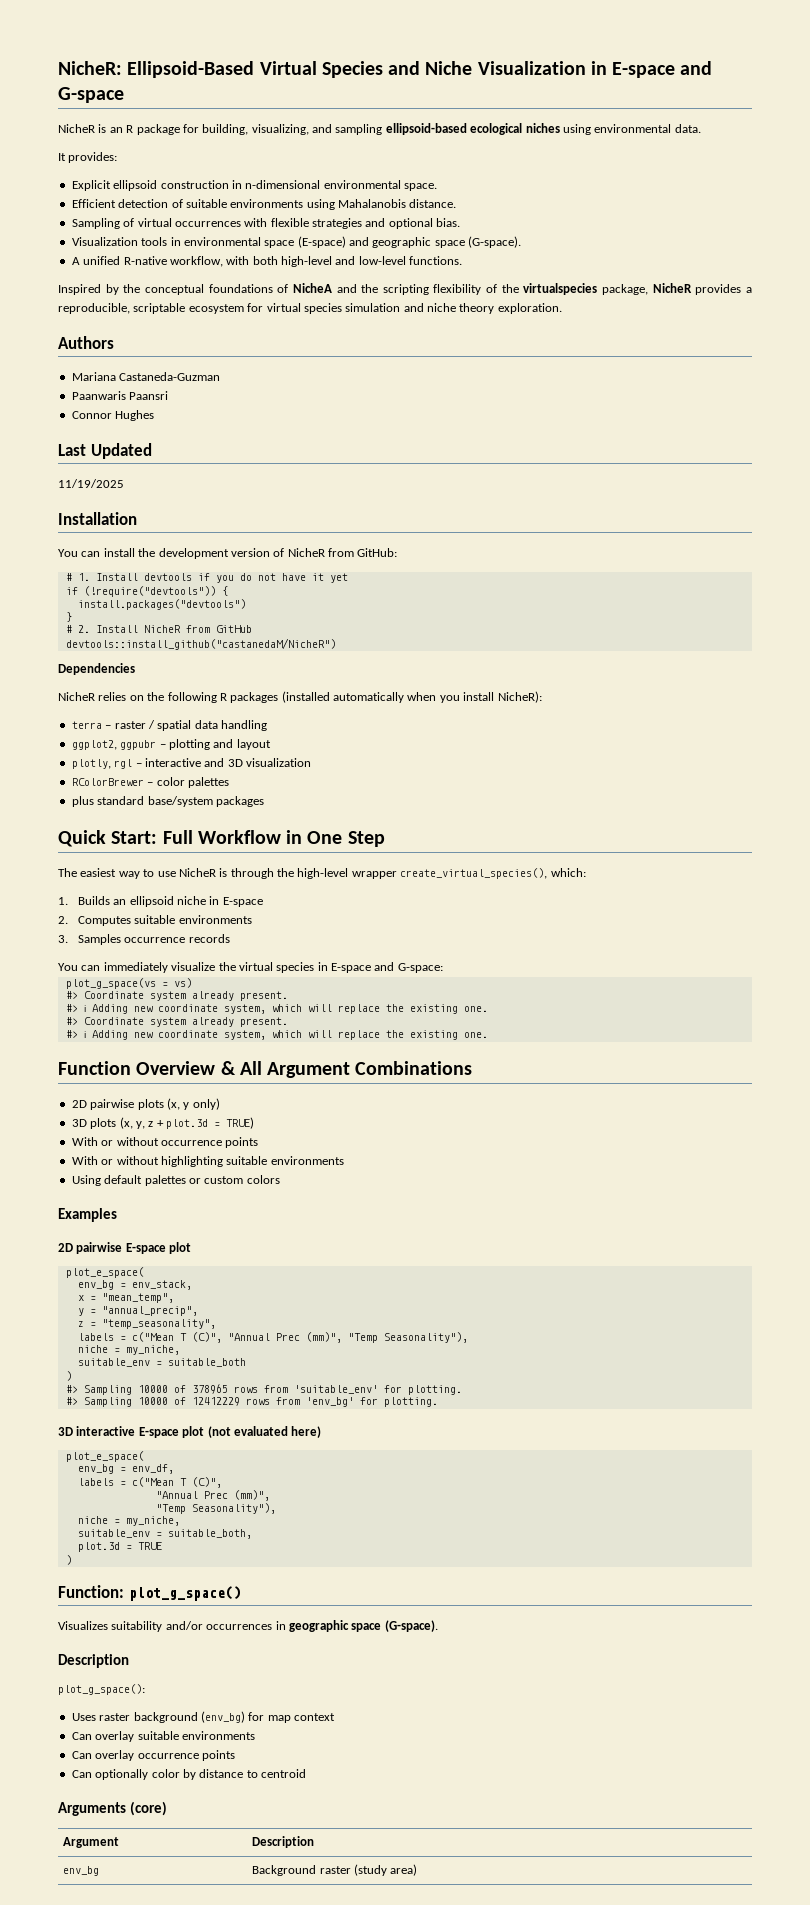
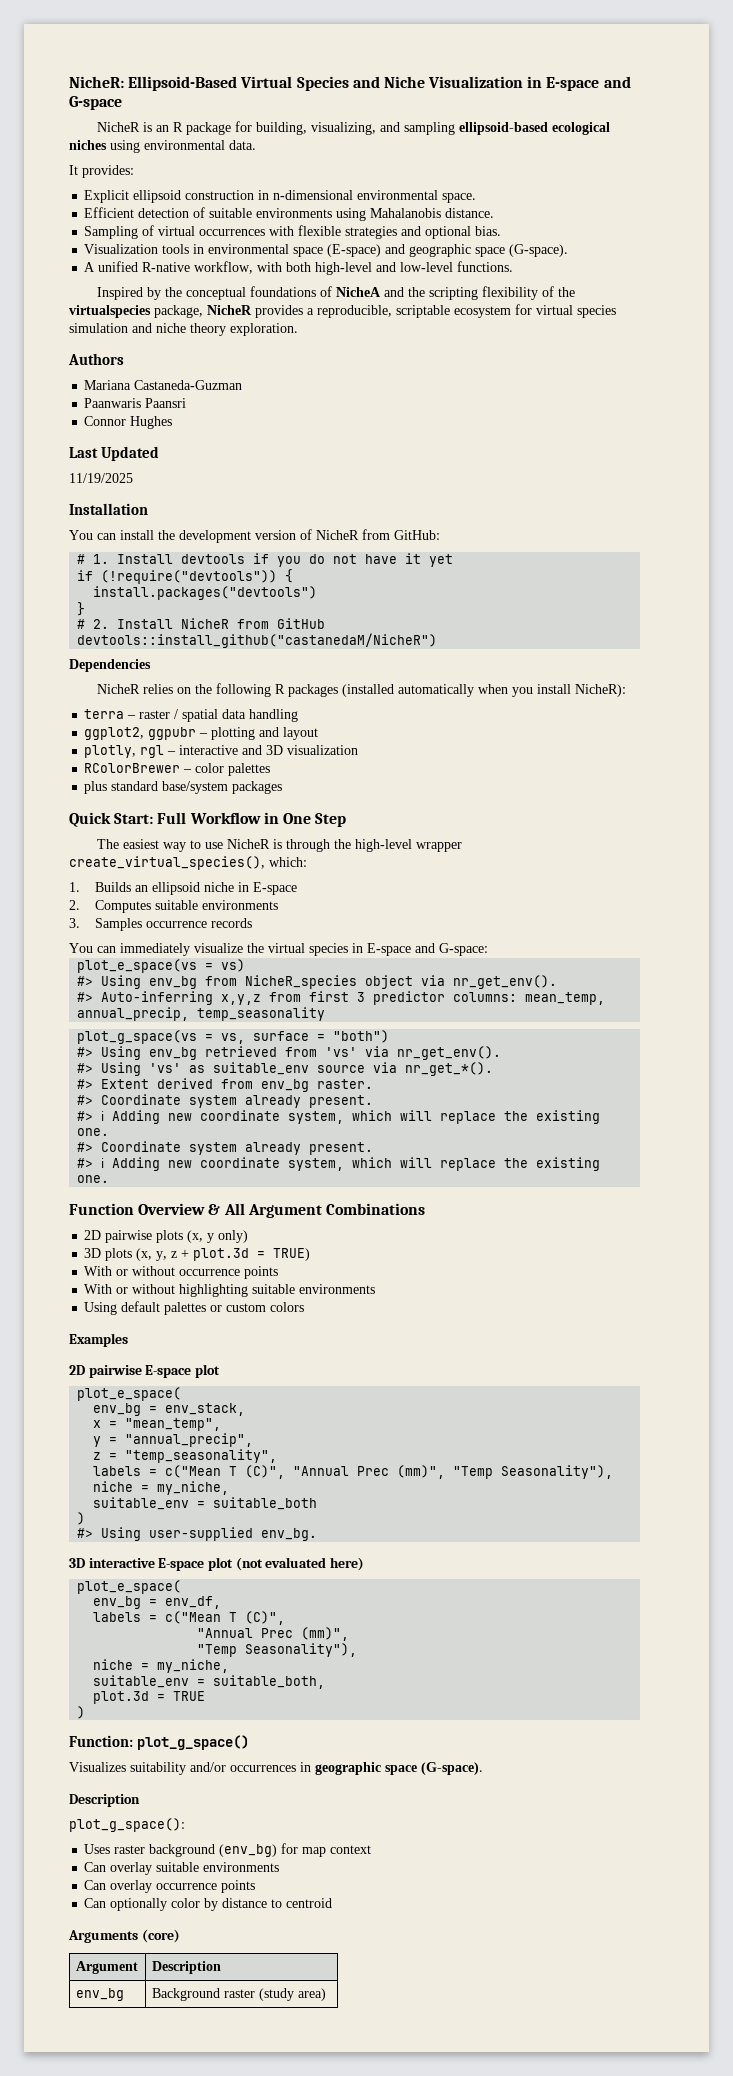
[65,978,192,989] plot_g_space(vs = vs) -> [77,959,246,973] [77,975,558,989] [77,991,606,1005] [77,1007,326,1021] [77,1030,390,1044] [77,1046,502,1060] [77,1062,494,1076] [77,1078,374,1092] plot_e_space(vs = vs) // #> Using env_bg from NicheR_species object via nr_get_env(). // #> Auto-inferring x,y,z from first 3 predictor columns: mean_temp, annual_precip, temp_seasonality // plot_g_space(vs = vs, surface = "both") // #> Using env_bg retrieved from 'vs' via nr_get_env(). // #> Using 'vs' as suitable_env source via nr_get_*(). // #> Extent derived from env_bg raster.
[83,1384,462,1395] [65,1397,438,1407] Sampling 10000 of 378965 rows from 'suitable_env' for plotting. // #> Sampling 10000 of 12412229 rows from 'env_bg' for plotting. -> [101,1527,318,1541] Using user-supplied env_bg.

